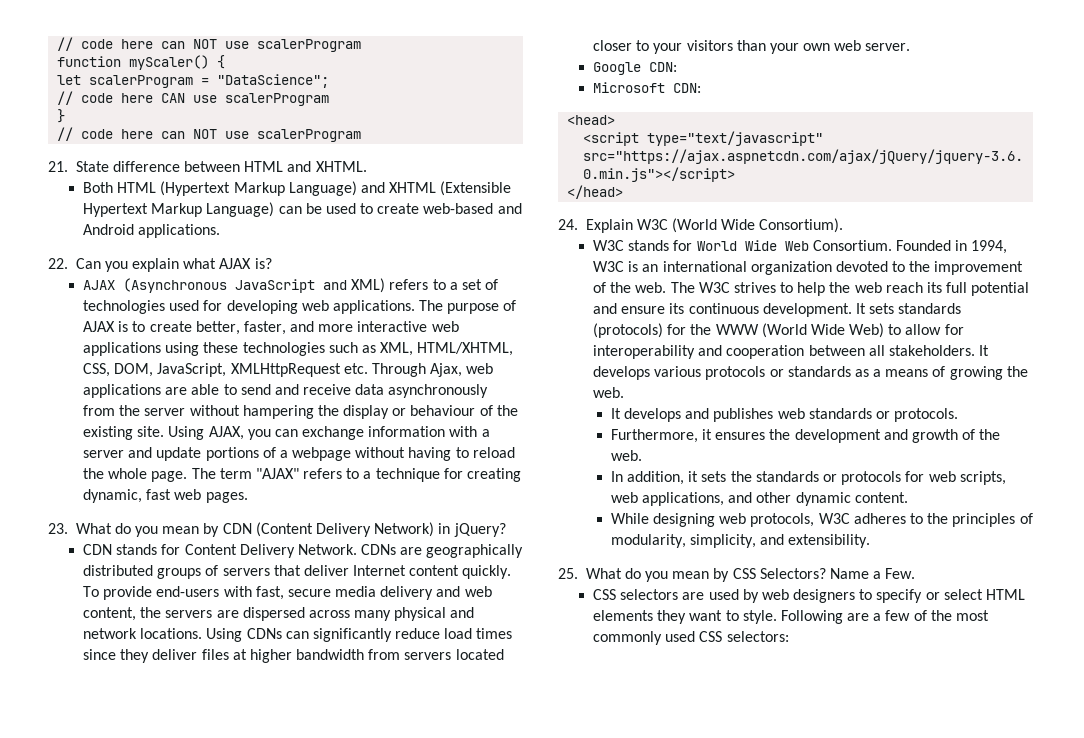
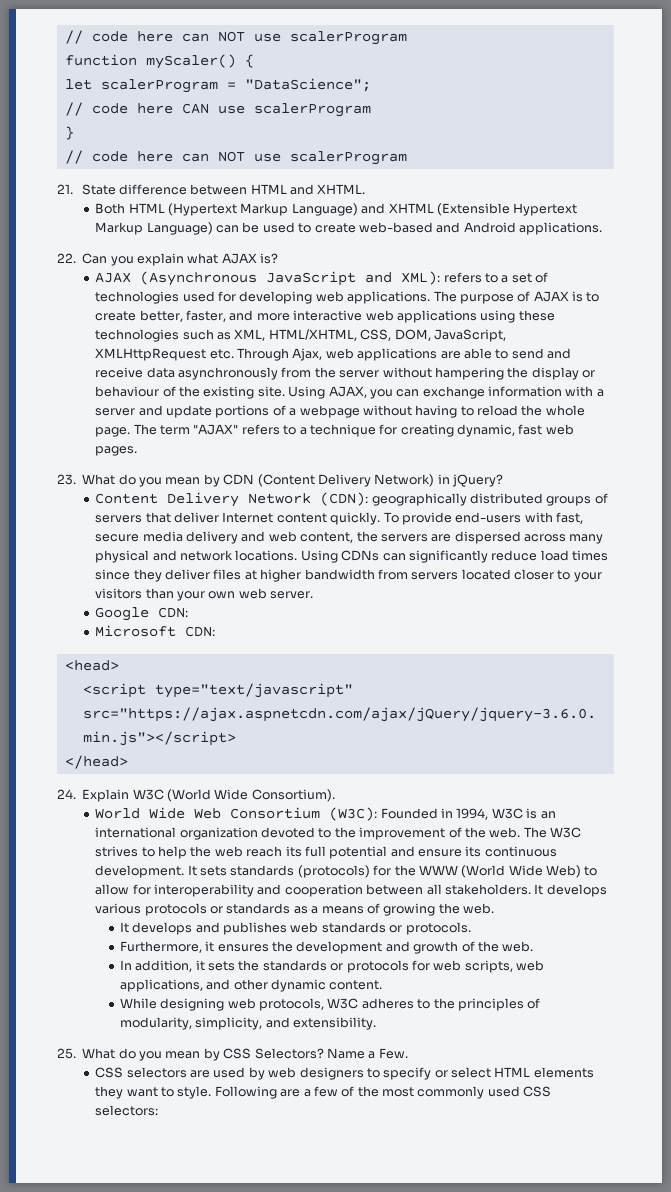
[351,278,386,293] XML) -> [401,271,441,285] XML):
[82,544,423,558] CDN stands for Content Delivery Network. CDNs are -> [95,492,369,507] Content Delivery Network (CDN):
[592,240,693,251] W3C stands for -> (335, 795) none
[812,240,892,251] Consortium. -> [230,807,378,821] Consortium (W3C):

